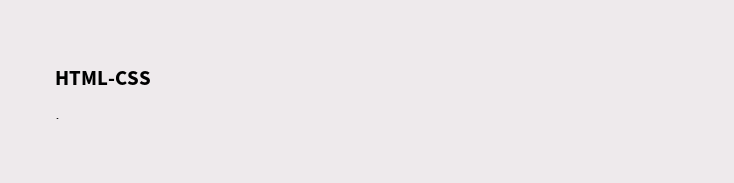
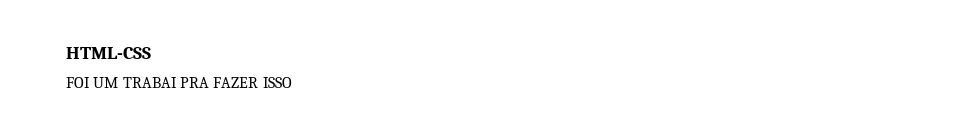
[55,118,60,119] . -> [66,77,292,88] FOI UM TRABAI PRA FAZER ISSO

